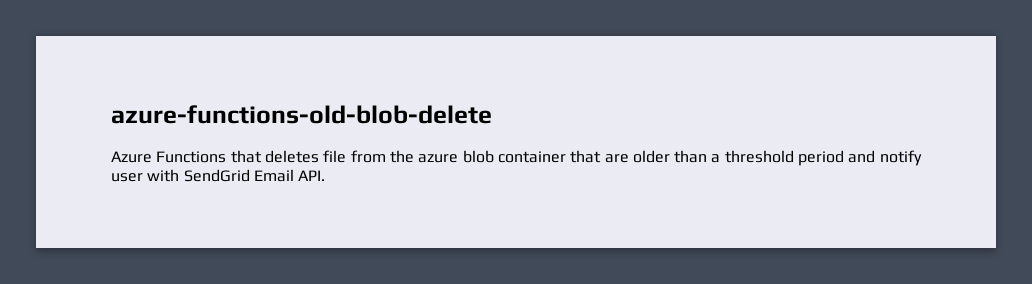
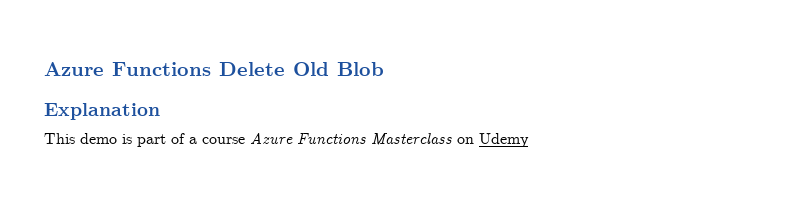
[111,105,492,124] [111,150,922,166] [111,169,326,182] azure-functions-old-blob-delete // Azure Functions that deletes file from the azure blob container that are older than a threshold period and notify user with SendGrid Email API. -> [44,62,384,76] [44,103,160,120] [44,132,529,147] Azure Functions Delete Old Blob // Explanation // This demo is part of a course Azure Functions Masterclass on Udemy

